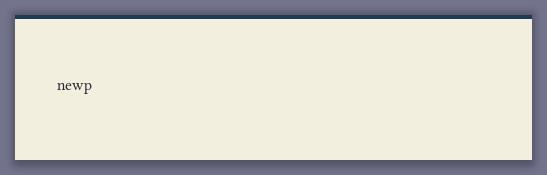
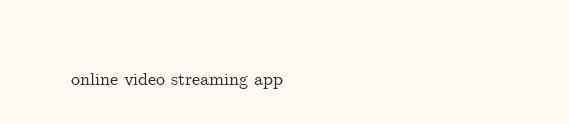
[57,82,92,94] newp -> [71,73,283,89] online video streaming app

